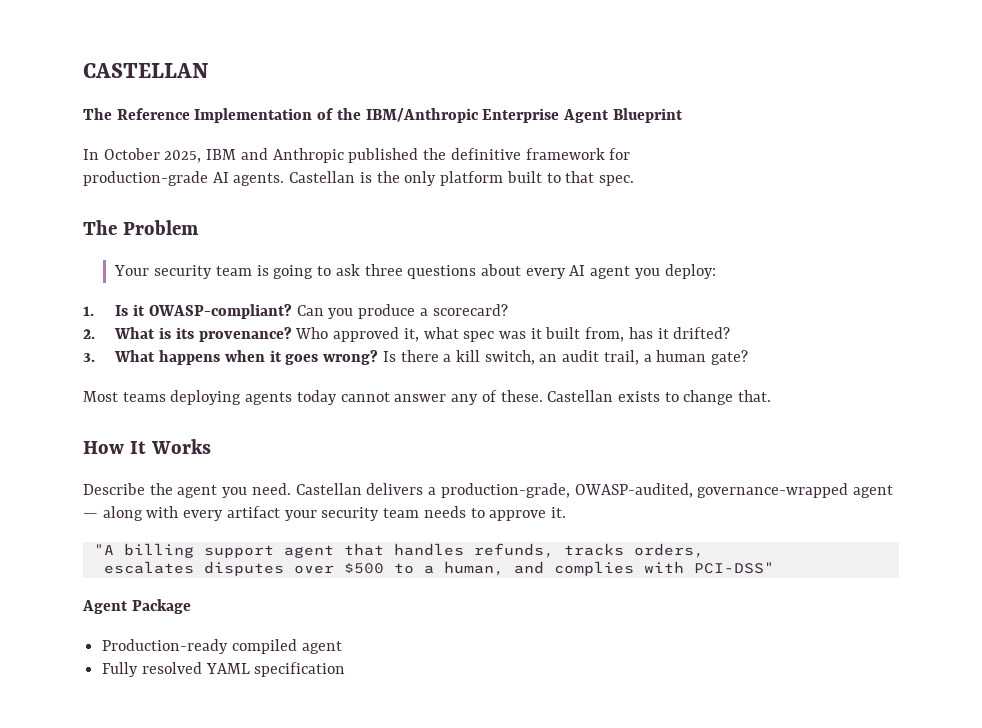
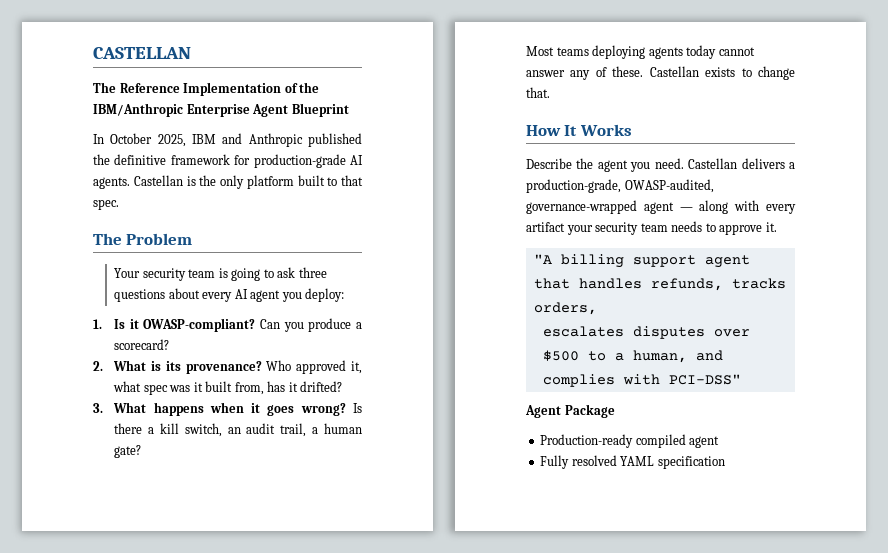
(631, 154) // -> (251, 160) none

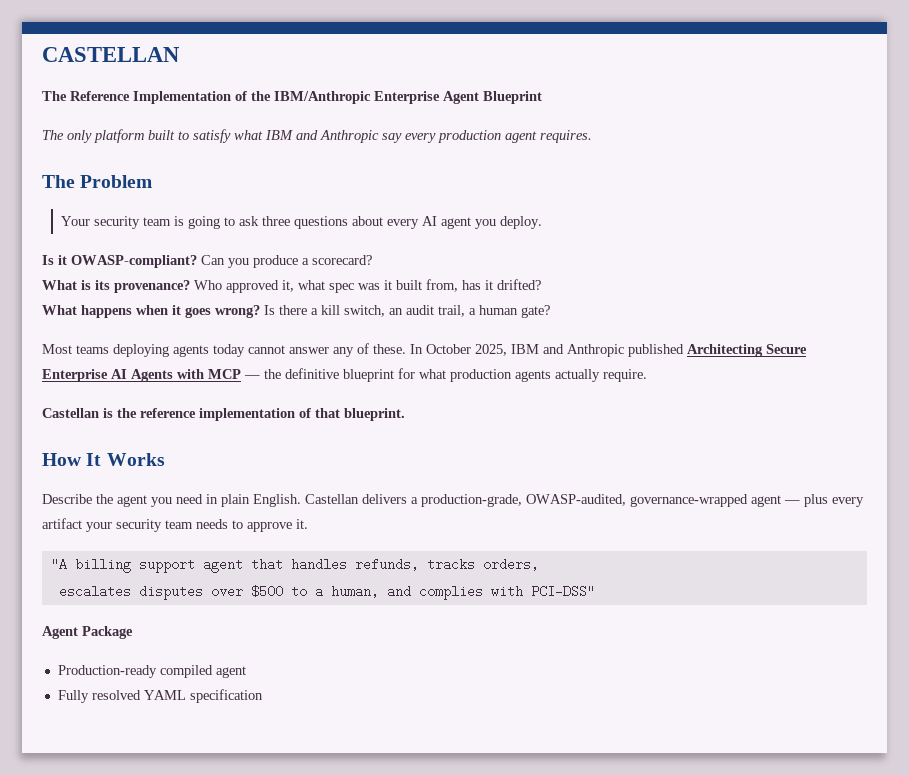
[93,133,362,147] [93,154,363,168] [93,175,363,189] [93,199,119,210] In October 2025, IBM and Anthropic published the definitive framework for production-grade AI agents. Castellan is the only platform built to that spec. -> [42,129,592,143] The only platform built to satisfy what IBM and Anthropic say every production agent requires.
[305,288,345,302] [93,319,102,329] deploy: // 1. -> [500,216,543,229] deploy. //
[93,361,103,371] 2. -> (372, 260) none
[93,403,103,413] 3. -> (541, 284) none
[649,66,795,80] [526,87,550,98] Castellan exists to change that. -> [410,344,807,357] [42,368,647,382] [42,408,405,421] In October 2025, IBM and Anthropic published Architecting Secure Enterprise AI Agents with MCP — the definitive blueprint for what production agents actually require. // Castellan is the reference implementation of that blueprint.
[654,158,684,169] need. -> [176,494,301,507] need in plain English.
[699,200,760,214] along with -> [804,494,828,507] plus

